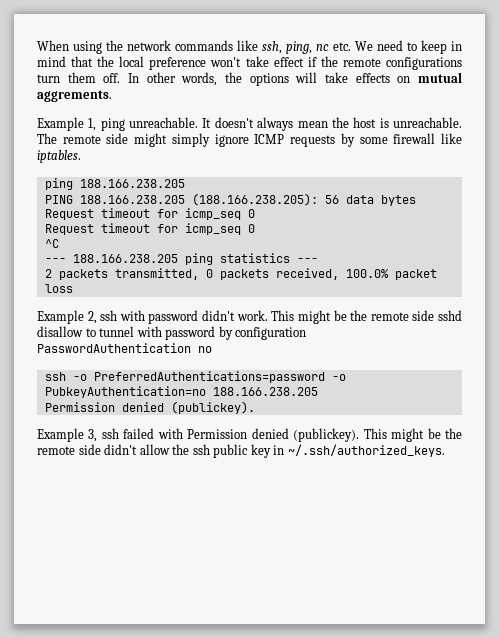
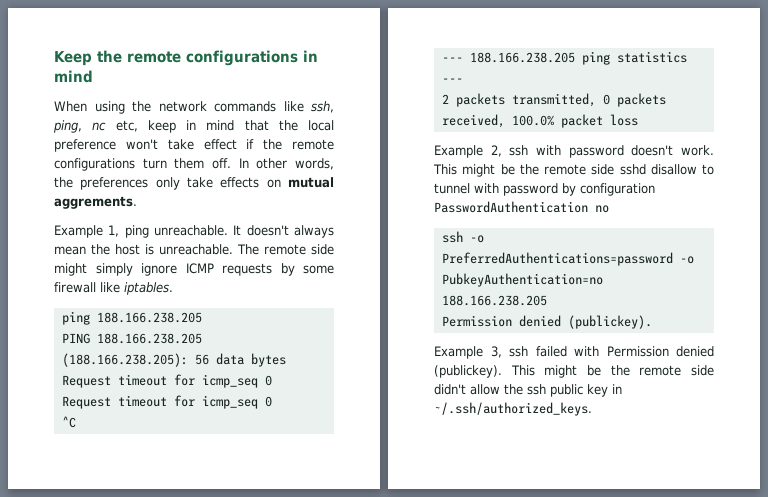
(37, 45) none -> [54,50,318,66] [54,70,93,83] Keep the remote configurations in mind //
[333,40,417,51] etc. We need to -> [115,120,138,132] etc,
[249,72,318,86] options will -> [80,177,180,190] preferences only
[202,310,236,321] didn't -> [631,145,674,156] doesn't

